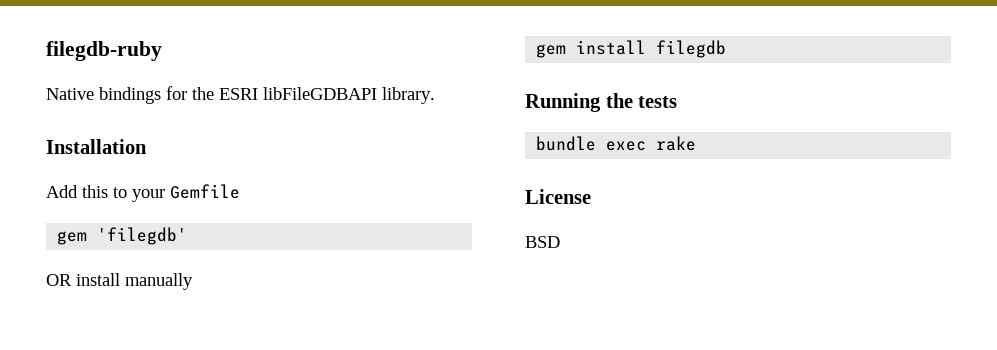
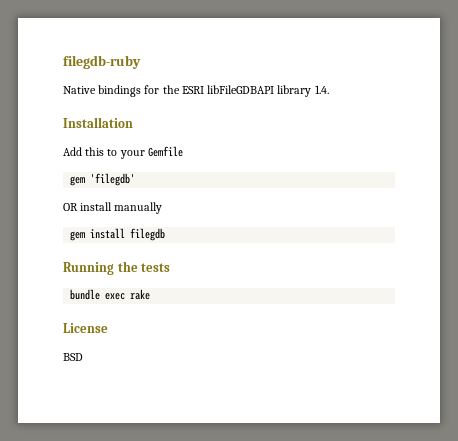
[382,87,435,104] library. -> [277,85,329,97] library 1.4.

